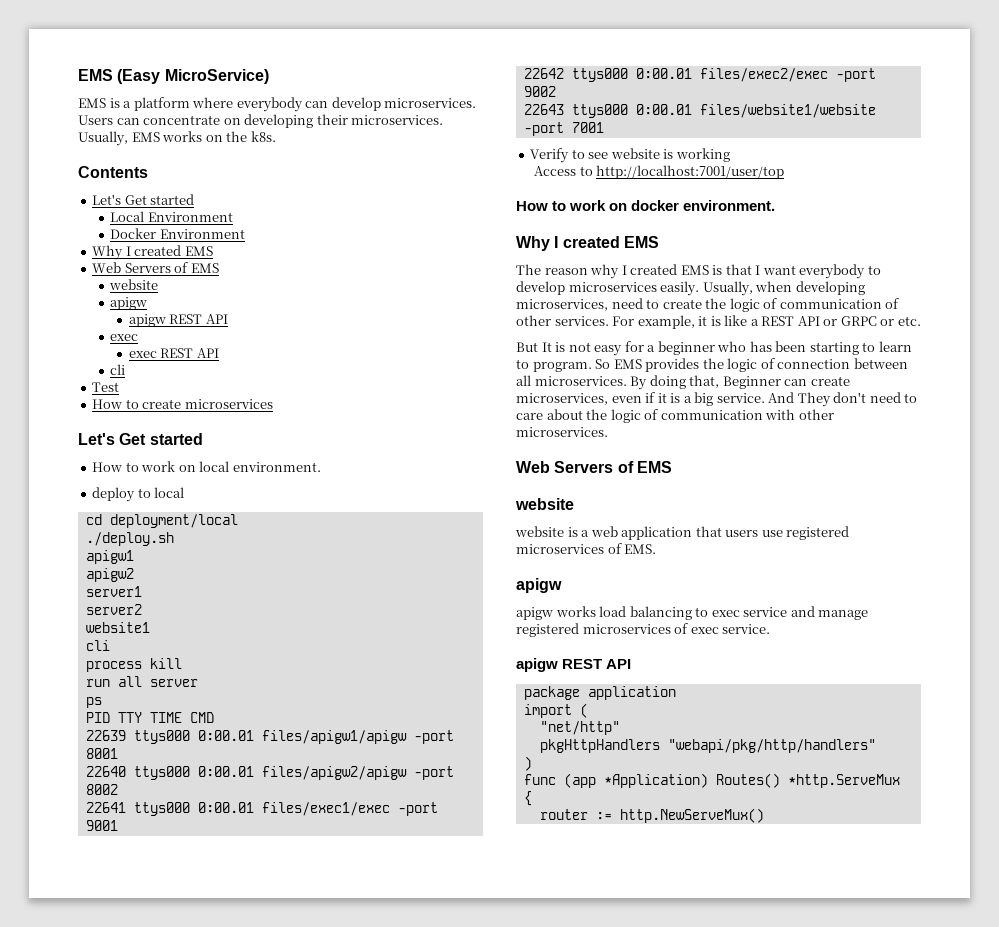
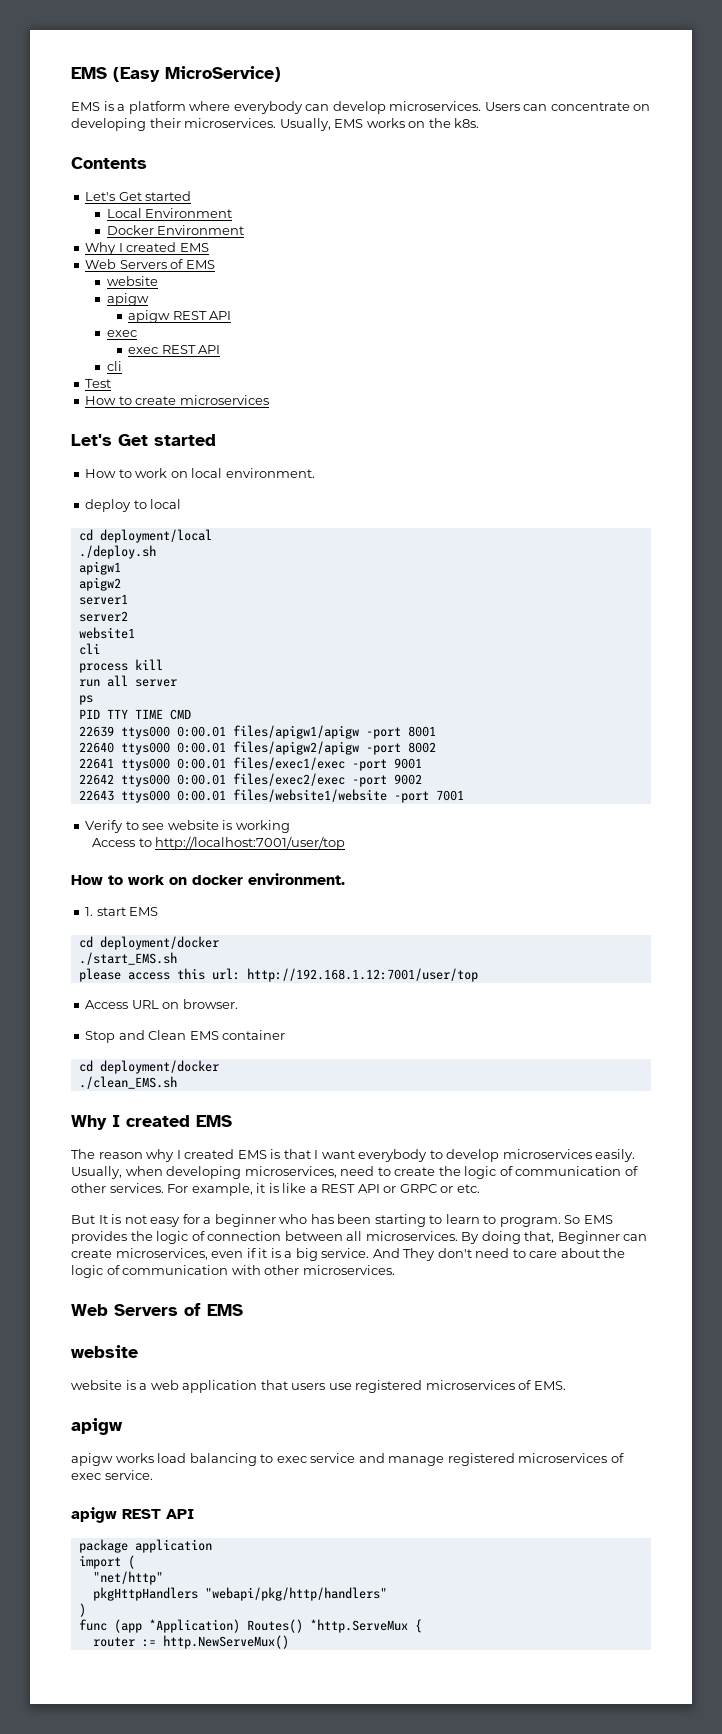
(776, 205) none -> [85,907,159,916] [78,936,219,950] [78,952,177,965] [78,968,478,982] [85,999,238,1009] [85,1030,286,1043] [78,1060,219,1074] [78,1076,177,1089] // 1. start EMS // cd deployment/docker // ./start_EMS.sh // please access this url: http://192.168.1.12:7001/user/top // Access URL on browser. // Stop and Clean EMS container // cd deployment/docker // ./clean_EMS.sh

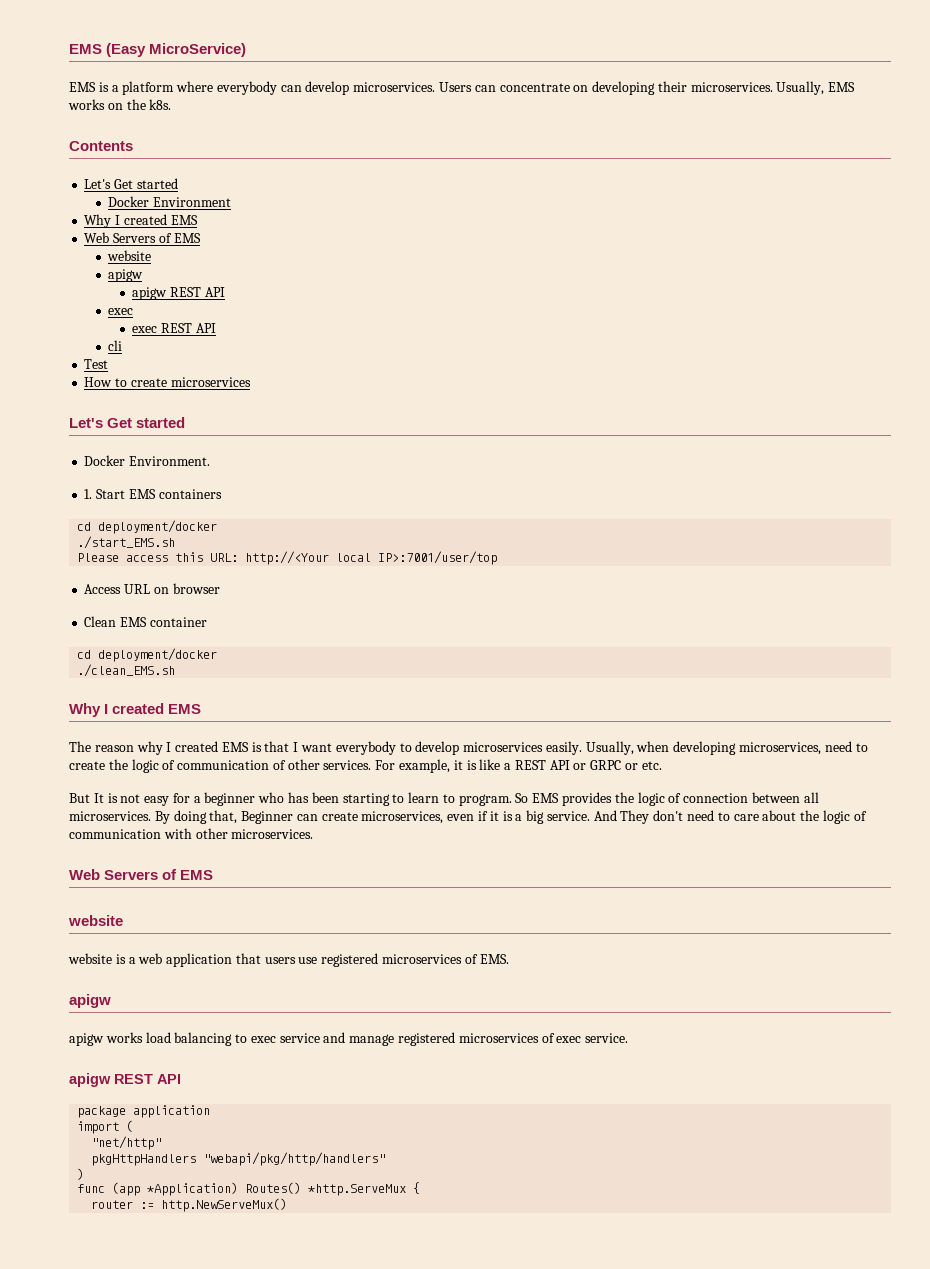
[106,208,233,218] // Local Environment -> (178, 183) none
[85,468,315,478] [85,499,182,512] [78,529,212,543] [78,545,156,559] [78,561,121,575] [78,577,121,591] [78,594,128,605] [78,611,128,622] [78,627,135,639] [78,643,100,655] [78,659,163,673] [78,675,177,687] [78,695,93,705] [78,709,191,720] [78,725,436,739] [78,741,436,755] [78,757,422,771] [78,773,422,787] [78,789,464,803] [85,820,290,833] [92,836,346,850] [71,873,345,885] How to work on local environment. // deploy to local // cd deployment/local // ./deploy.sh // apigw1 // apigw2 // server1 // server2 // website1 // cli // process kill // run all server // ps // PID TTY TIME CMD // 22639 ttys000 0:00.01 files/apigw1/apigw -port 8001 // 22640 ttys000 0:00.01 files/apigw2/apigw -port 8002 // 22641 ttys000 0:00.01 files/exec1/exec -port 9001 // 22642 ttys000 0:00.01 files/exec2/exec -port 9002 // 22643 ttys000 0:00.01 files/website1/website -port 7001 // Verify to see website is working // Access to http://localhost:7001/user/top // How to work on docker environment. -> [84,455,211,466] Docker Environment.
[96,907,159,916] start EMS -> [96,489,222,499] Start EMS containers
[78,968,121,982] please -> [77,553,120,562] Please
[211,968,478,982] url: http://192.168.1.12:7001/user/top -> [210,551,498,565] URL: http://<Your local IP>:7001/user/top
[182,999,238,1009] [85,1030,145,1043] browser. // Stop and -> [172,583,220,594] browser //

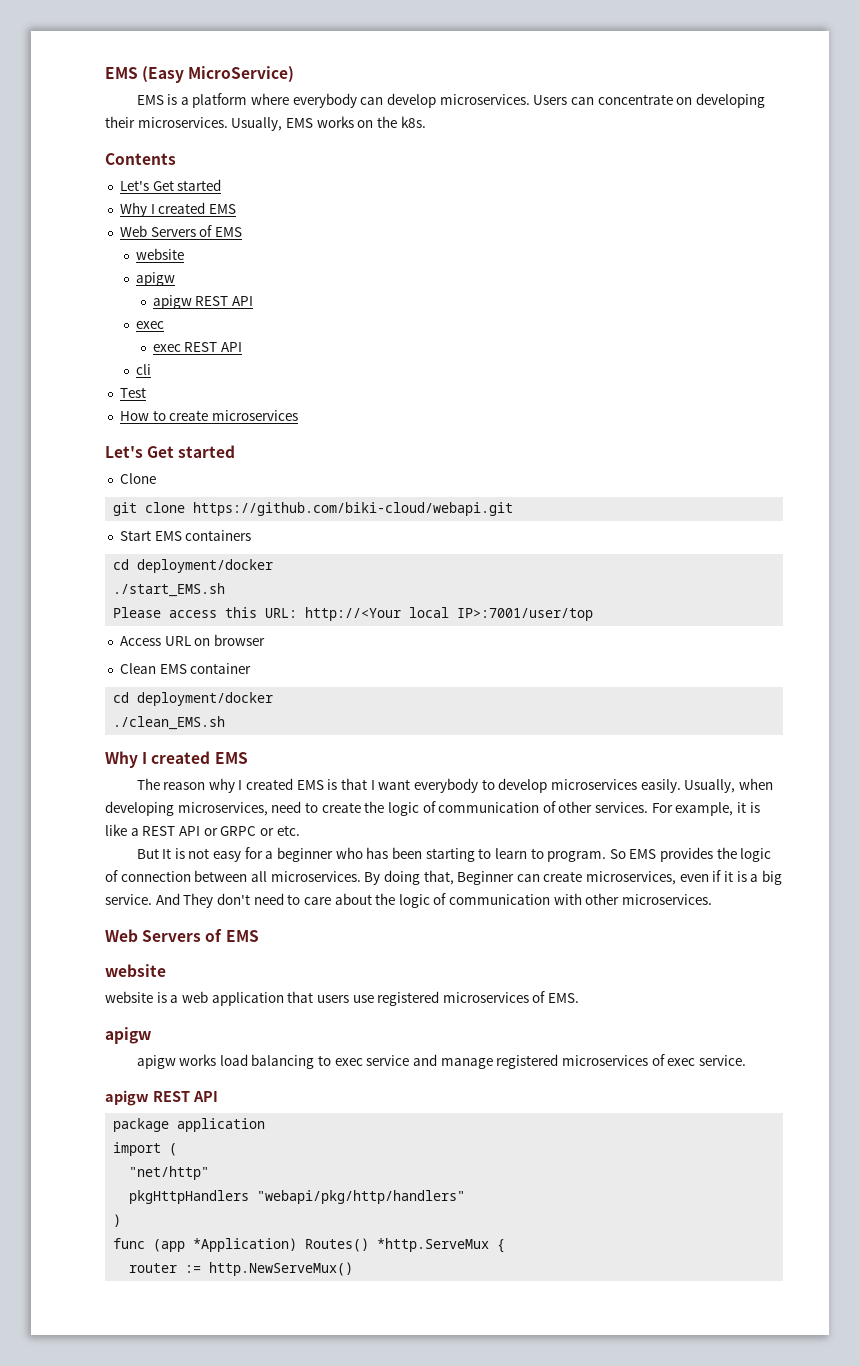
[108,196,232,207] // Docker Environment -> (222, 185) none
[84,455,211,466] [84,489,93,499] Docker Environment. // 1. -> [119,473,156,484] [113,502,514,516] Clone // git clone https://github.com/biki-cloud/webapi.git //

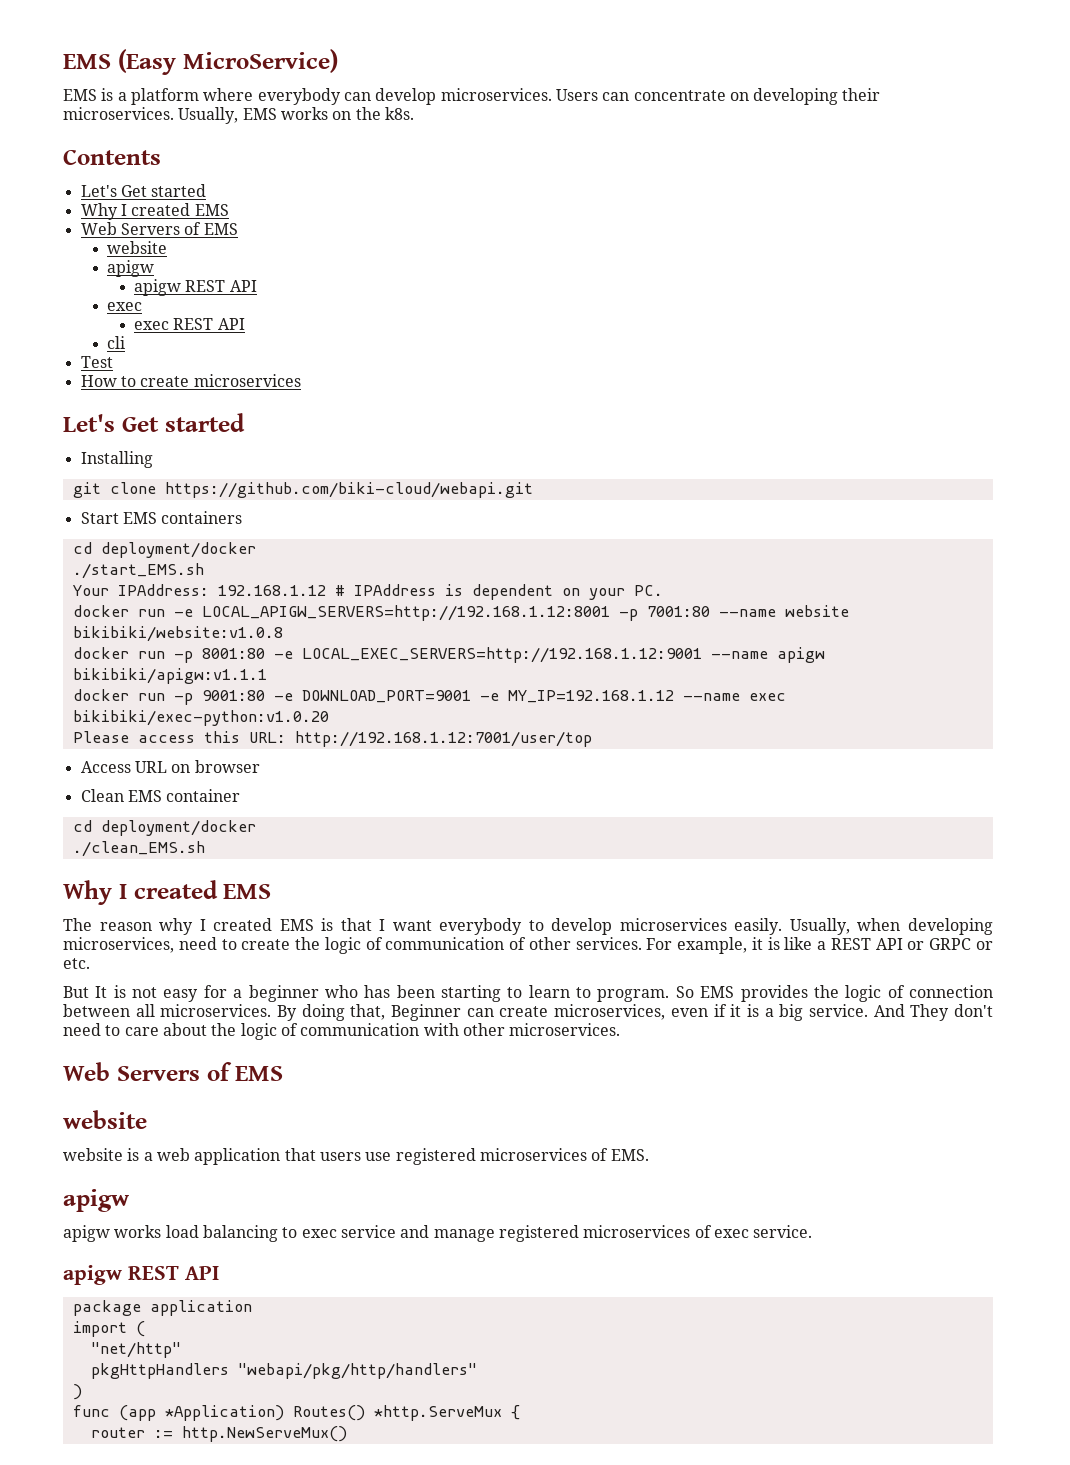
[119,473,156,484] Clone -> [80,451,153,468] Installing
(226, 590) none -> [72,584,663,600] [72,605,849,621] [72,626,283,642] [72,647,825,663] [72,668,267,684] [72,689,786,705] [72,710,329,726] // Your IPAddress: 192.168.1.12 # IPAddress is dependent on your PC. // docker run -e LOCAL_APIGW_SERVERS=http://192.168.1.12:8001 -p 7001:80 --name website bikibiki/website:v1.0.8 // docker run -p 8001:80 -e LOCAL_EXEC_SERVERS=http://192.168.1.12:9001 --name apigw bikibiki/apigw:v1.1.1 // docker run -p 9001:80 -e DOWNLOAD_PORT=9001 -e MY_IP=192.168.1.12 --name exec bikibiki/exec-python:v1.0.20
[305,607,594,621] http://<Your local IP>:7001/user/top -> [294,731,592,747] http://192.168.1.12:7001/user/top

